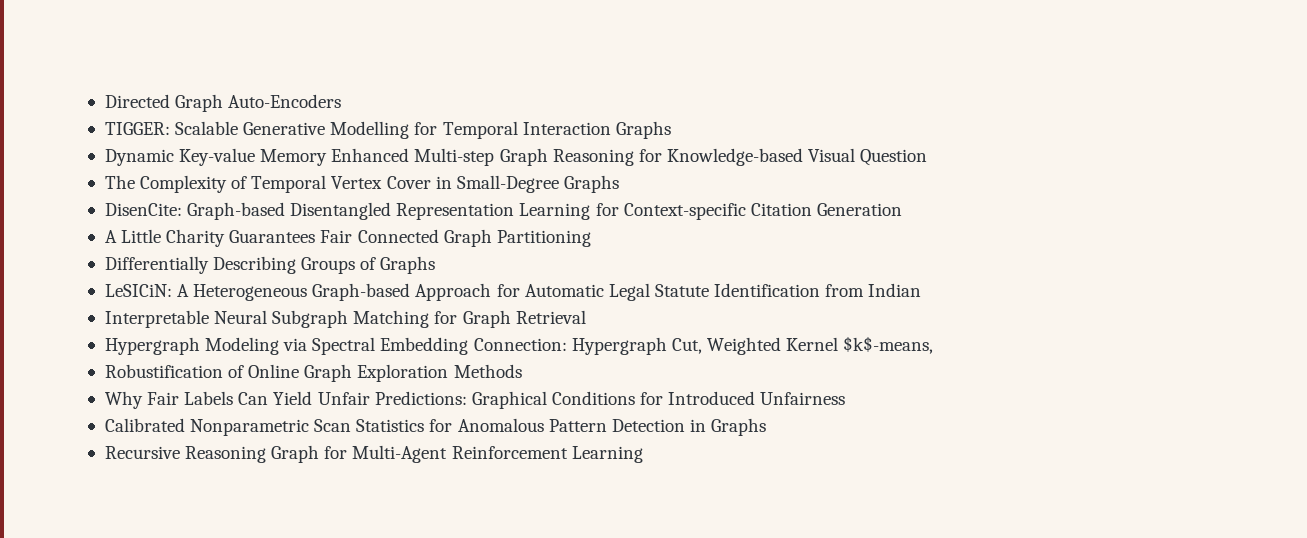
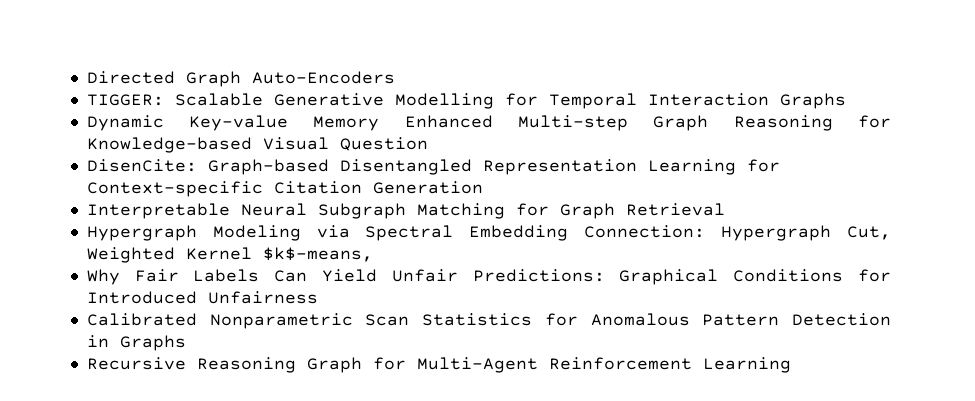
[104,175,619,193] // The Complexity of Temporal Vertex Cover in Small-Degree Graphs -> (428, 144) none
[104,229,591,247] [104,256,436,274] [104,283,922,301] // A Little Charity Guarantees Fair Connected Graph Partitioning // Differentially Describing Groups of Graphs // LeSICiN: A Heterogeneous Graph-based Approach for Automatic Legal Statute Identification from Indian -> (483, 187) none
[104,364,522,382] // Robustification of Online Graph Exploration Methods -> (373, 254) none

